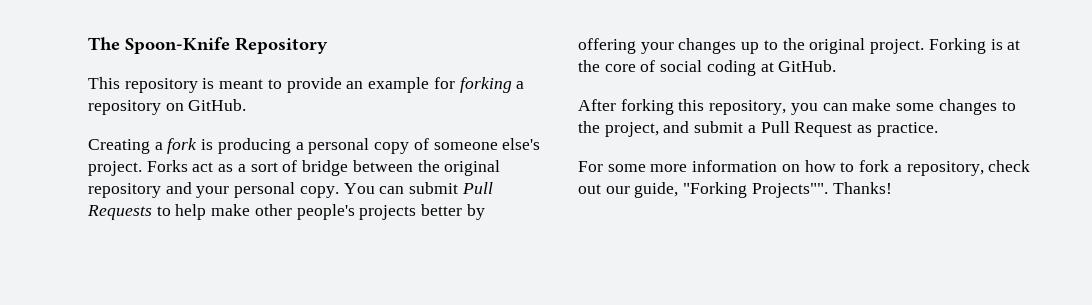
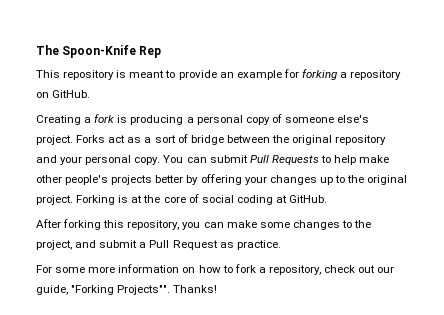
[235,37,328,54] Repository -> [139,46,162,58] Rep

